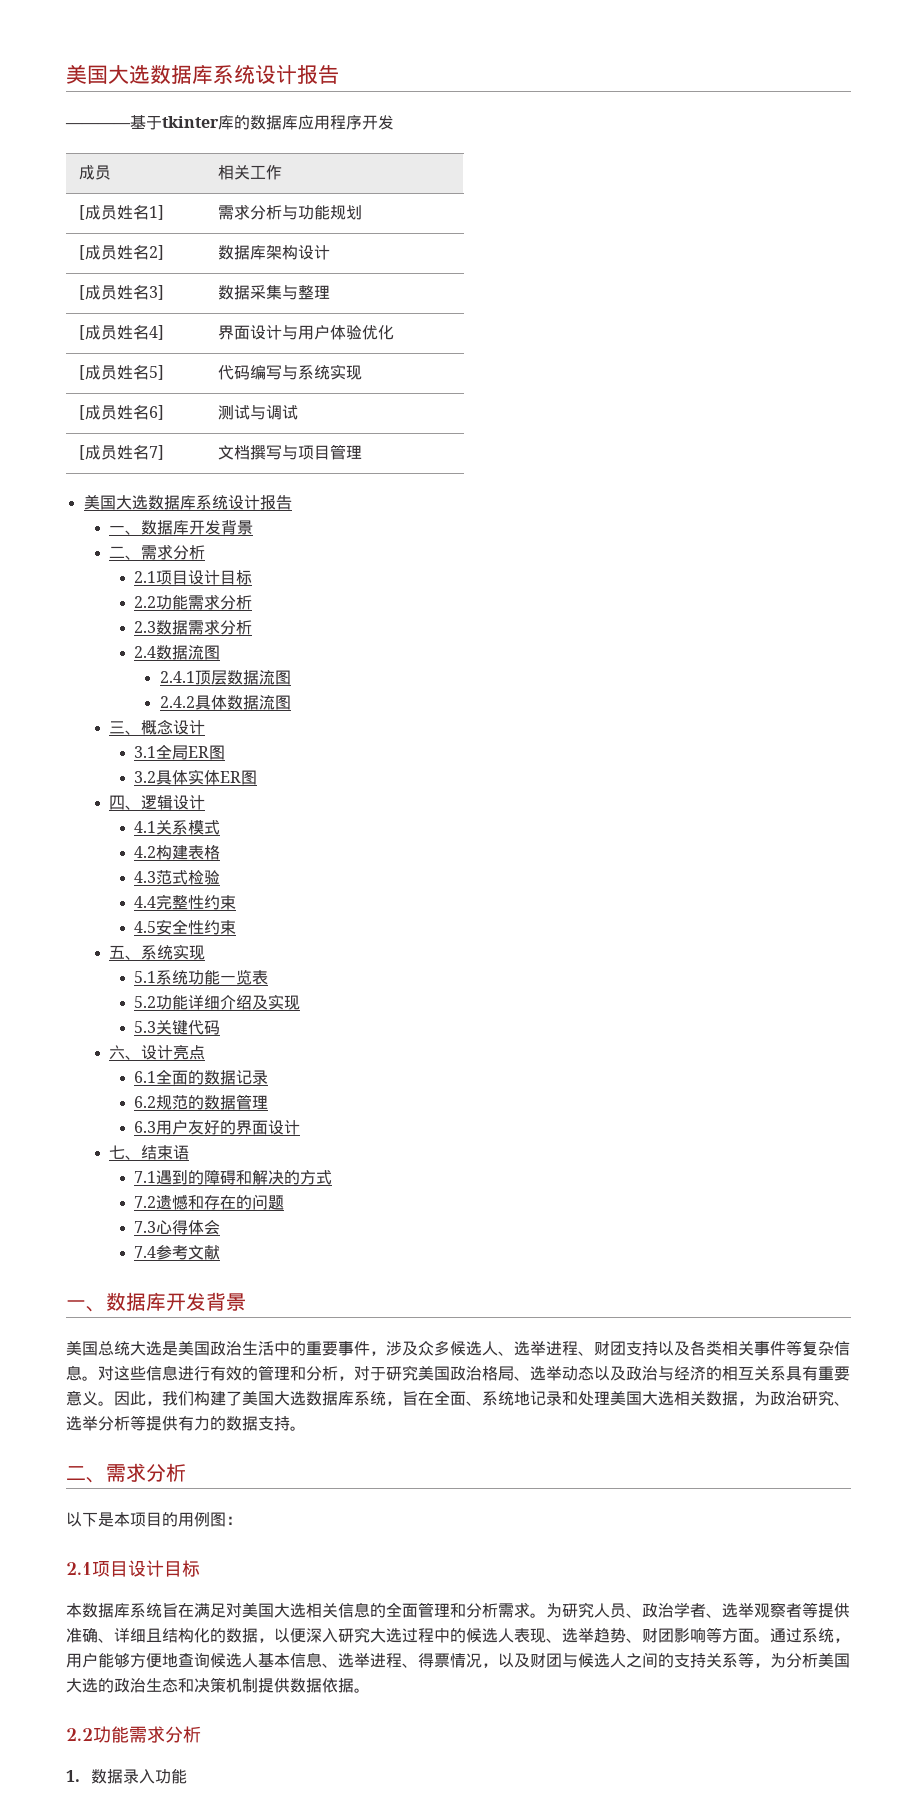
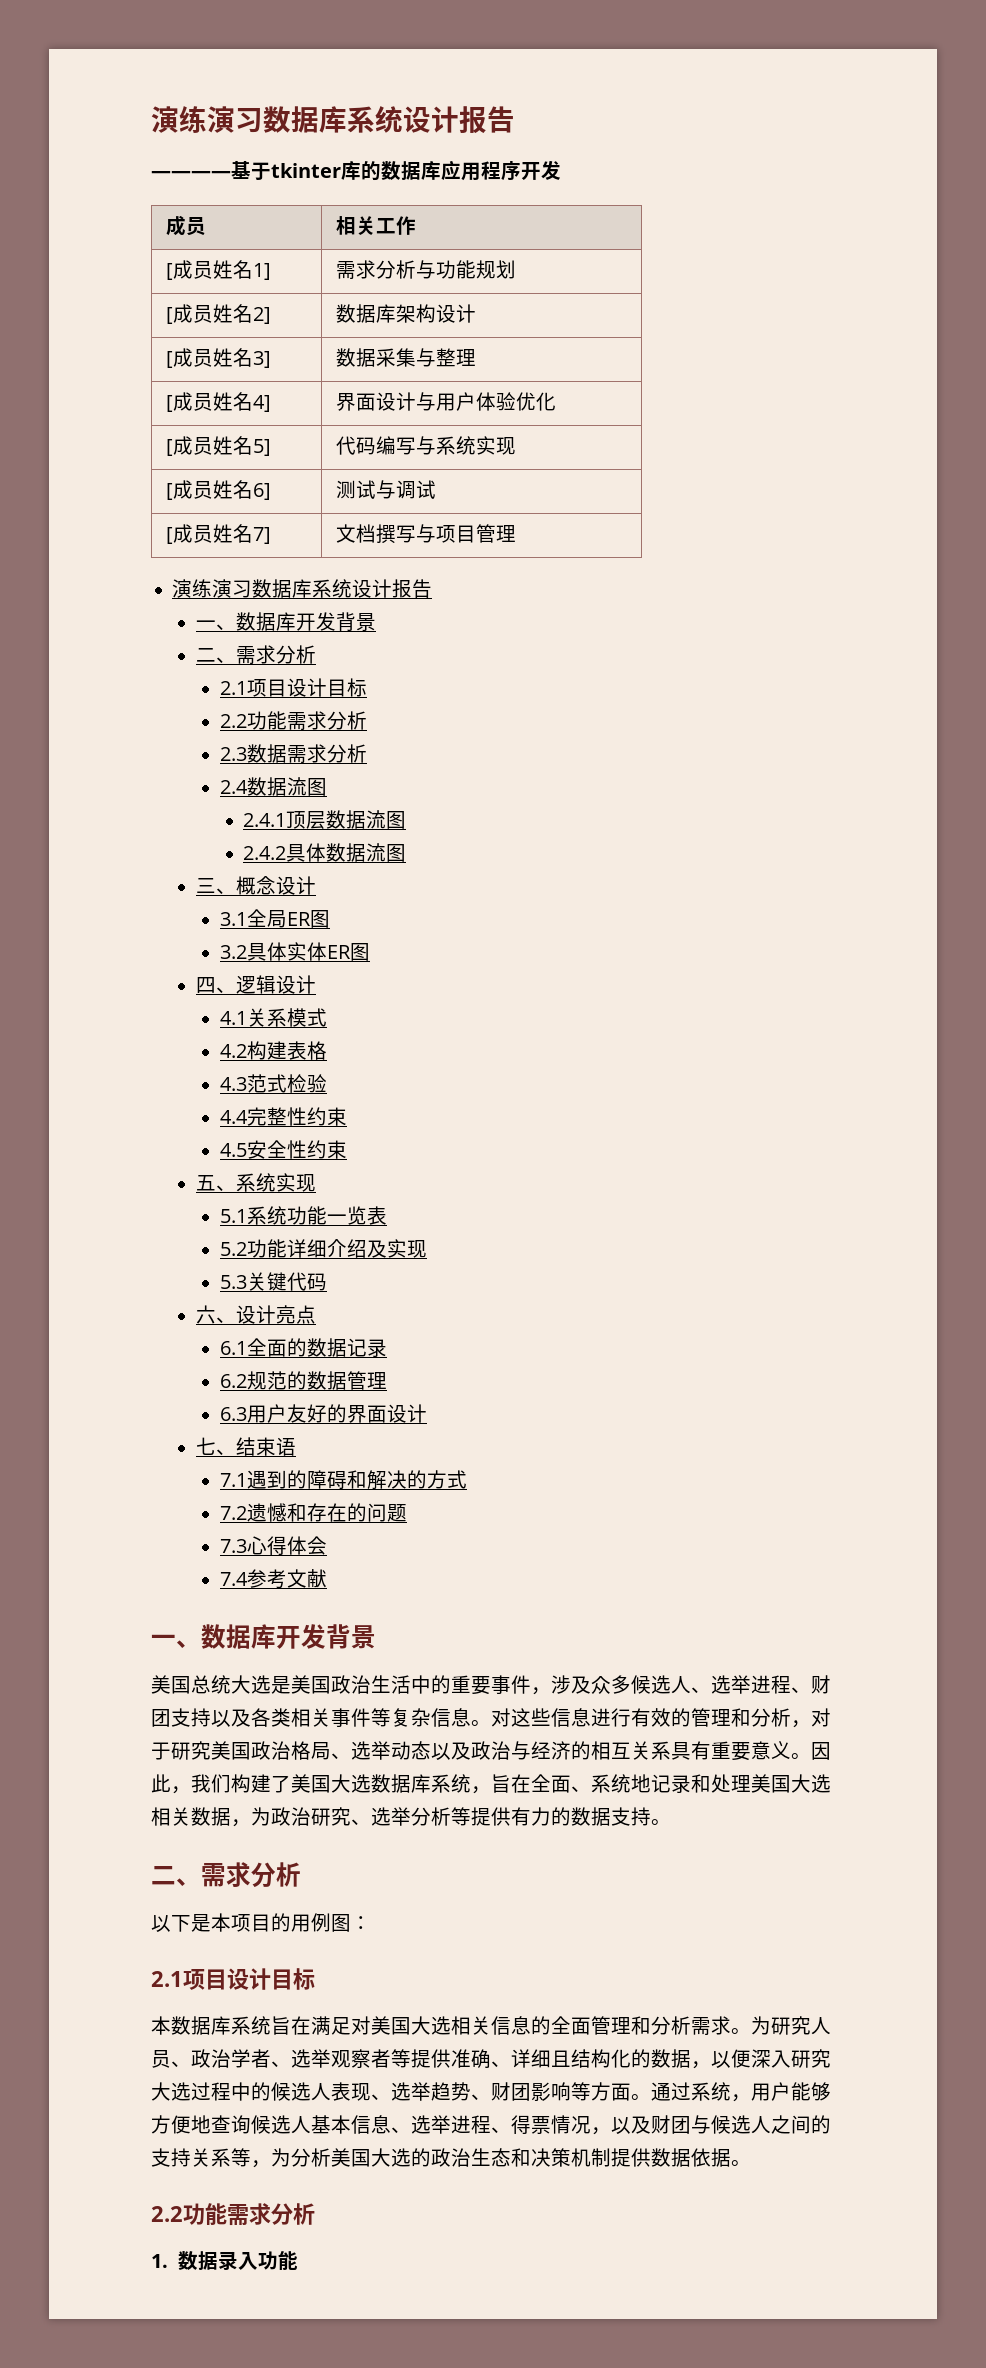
[66,64,150,84] 美国大选 -> [151,106,263,133] 演练演习
[83,495,148,510] 美国大选 -> [172,579,253,598] 演练演习

